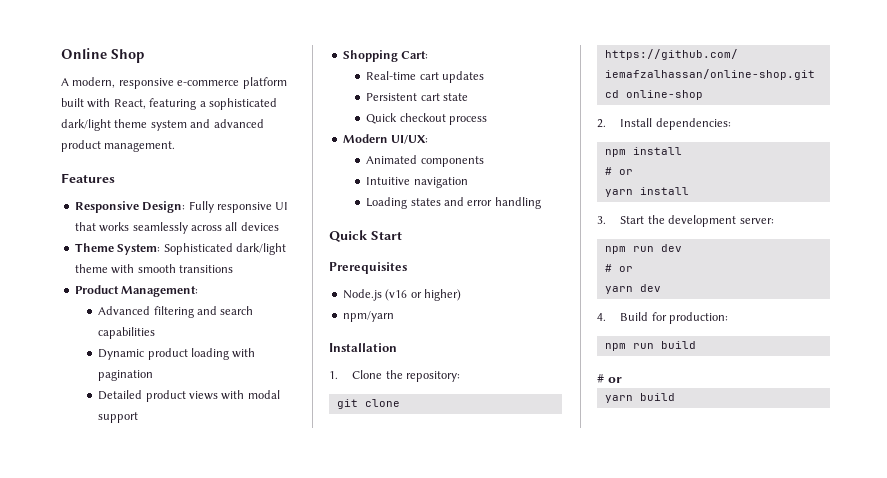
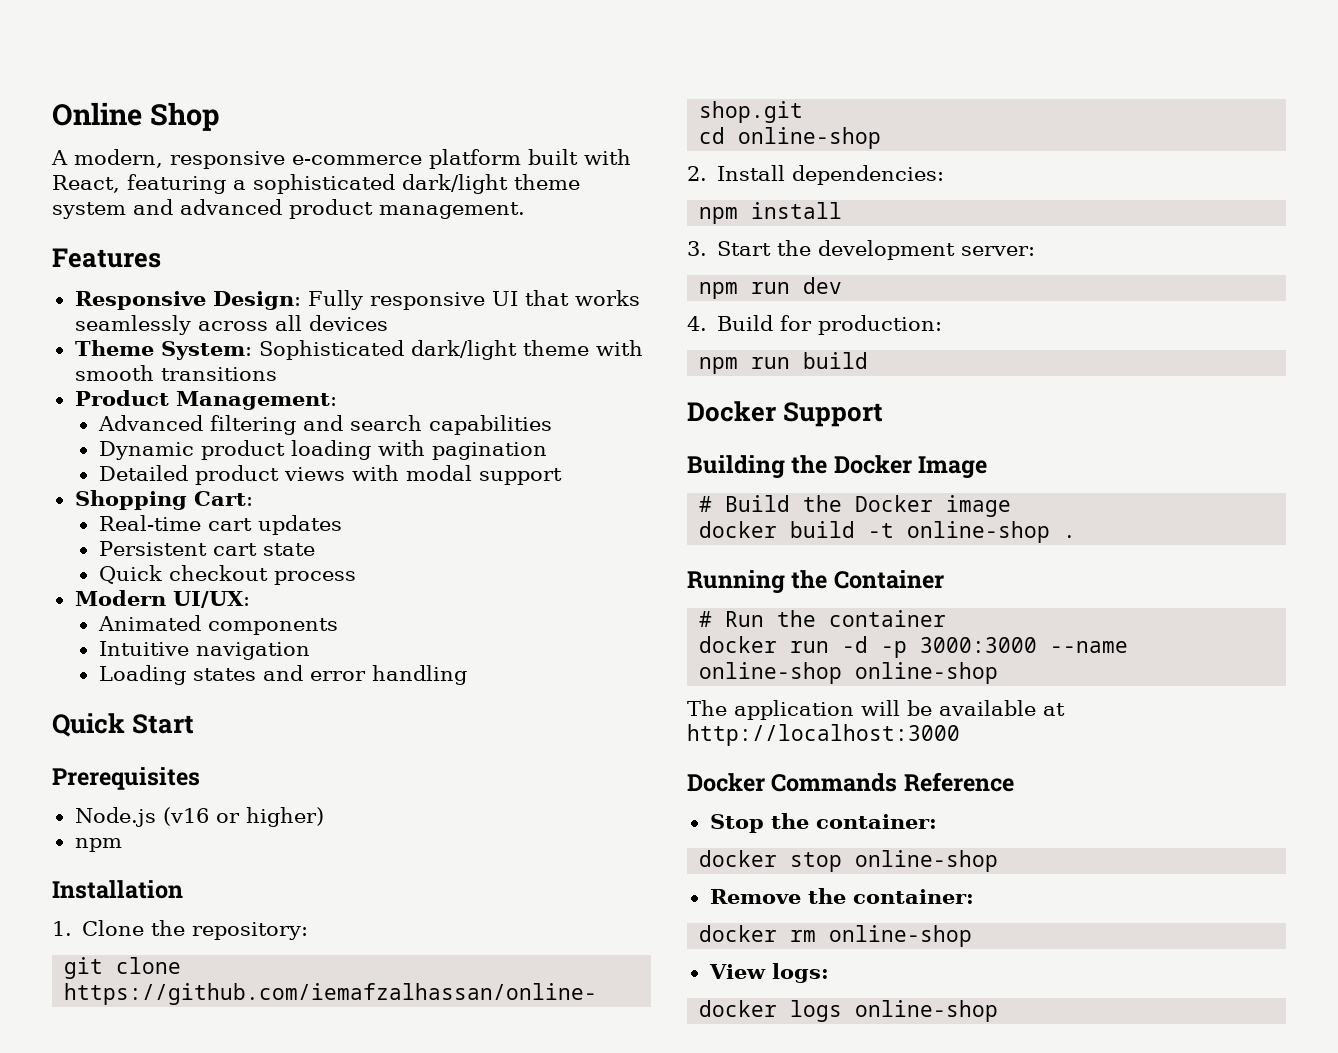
[342,311,394,322] npm/yarn -> [74,838,122,852] npm
[604,167,633,175] [604,187,689,197] // # or // yarn install -> (843, 210) none
[604,264,633,272] [604,284,661,294] // # or // yarn dev -> (843, 285) none
[597,374,622,383] [604,393,675,403] # or // yarn build -> [687,401,884,427] [687,455,988,479] [699,495,1012,517] [699,521,1077,543] [687,570,944,594] [699,610,947,627] [699,636,1129,658] [699,662,999,684] [687,700,1065,720] [687,724,960,746] [687,772,1014,792] [709,813,937,833] [699,850,999,872] [709,888,974,904] [699,925,973,947] [708,963,829,983] [699,1000,999,1022] Docker Support // Building the Docker Image // # Build the Docker image // docker build -t online-shop . // Running the Container // # Run the container // docker run -d -p 3000:3000 --name online-shop online-shop // The application will be available at http://localhost:3000 // Docker Commands Reference // Stop the container: // docker stop online-shop // Remove the container: // docker rm online-shop // View logs: // docker logs online-shop

